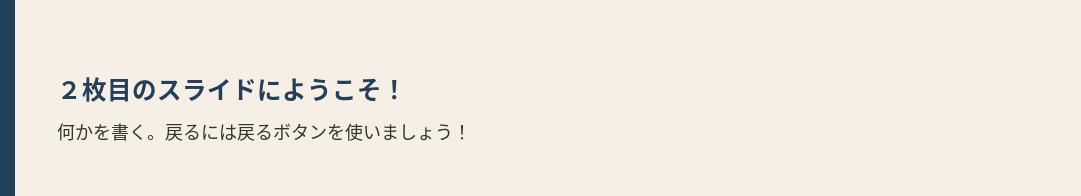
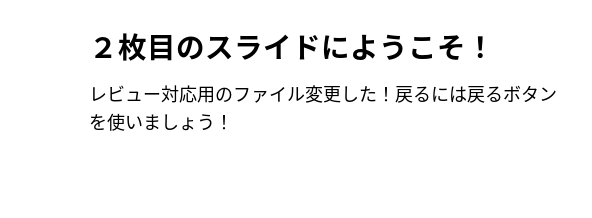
[57,123,165,141] 何かを書く。 -> [89,85,395,103] レビュー対応用のファイル変更した！

